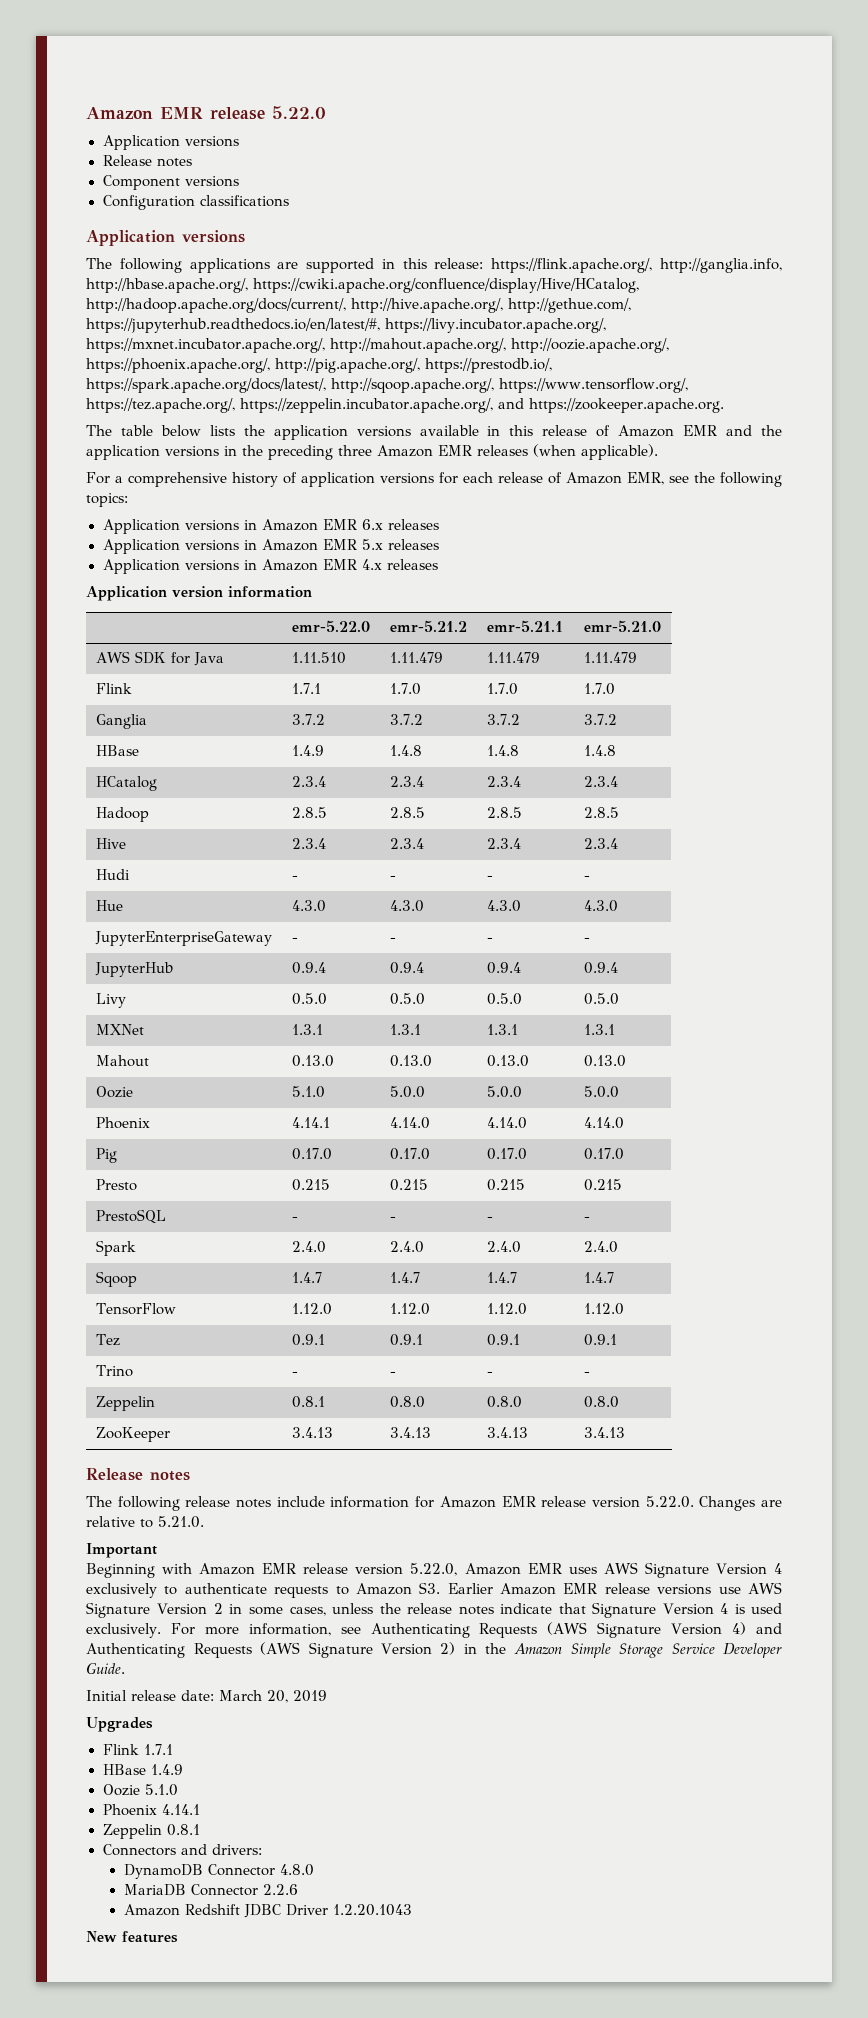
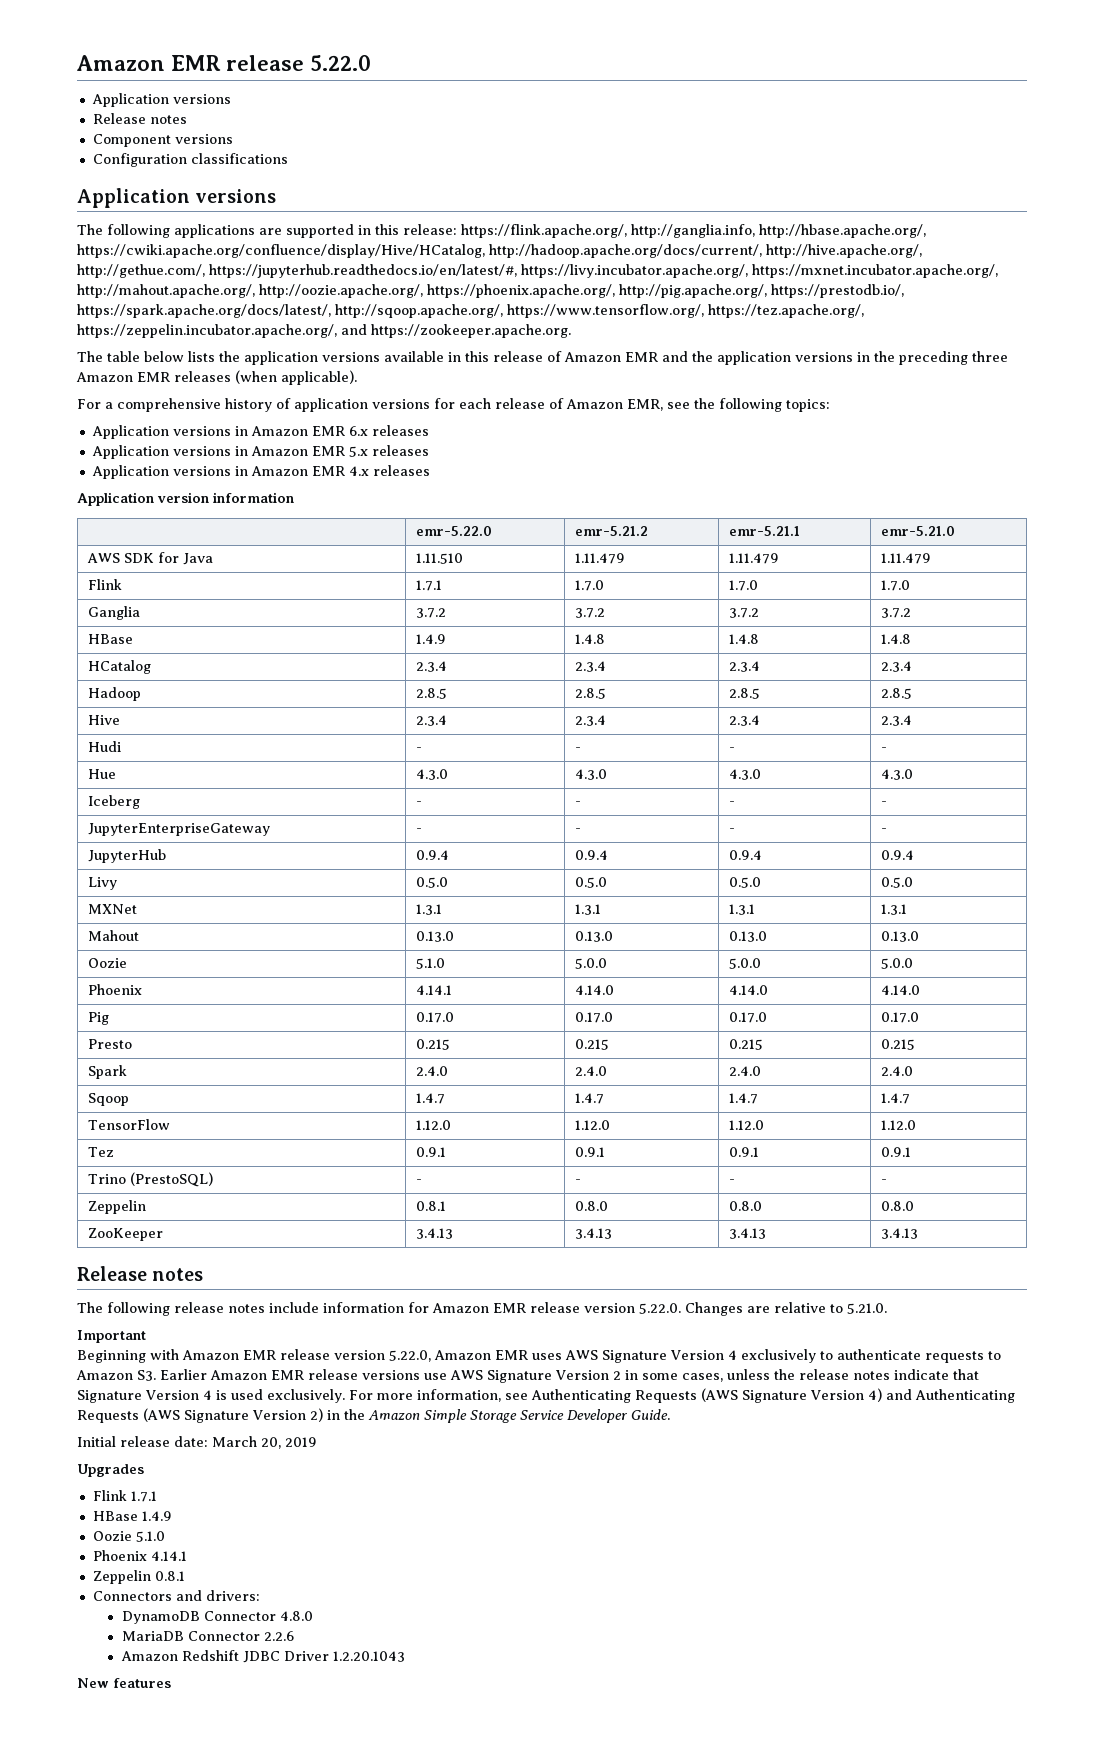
(618, 906) none -> [88,795,141,809] [416,801,423,806] [575,801,582,806] [729,801,736,806] [881,801,888,806] // Iceberg | - | - | - | -
[95,1209,166,1224] [291,1216,298,1221] [389,1216,396,1221] [486,1216,493,1221] [583,1216,590,1221] // PrestoSQL | - | - | - | - -> (916, 1044) none
(133, 1371) none -> [130,1172,214,1187] (PrestoSQL)

